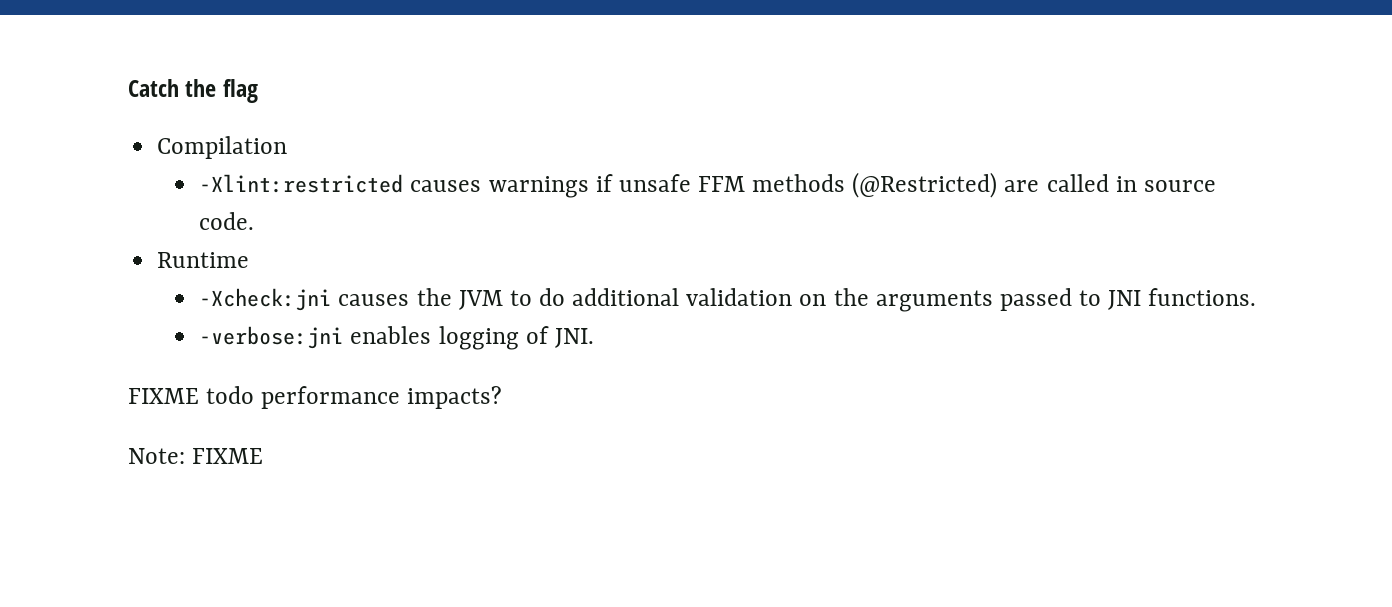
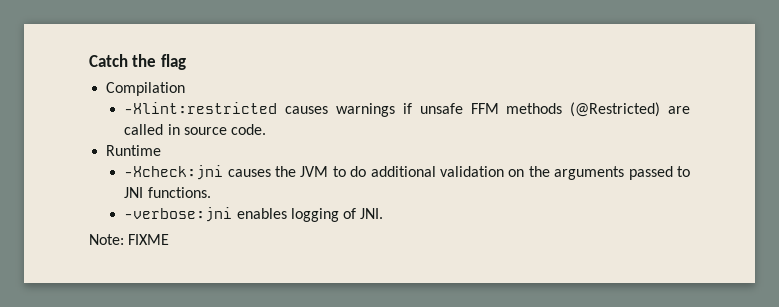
[128,386,503,409] // FIXME todo performance impacts? -> (384, 213) none

